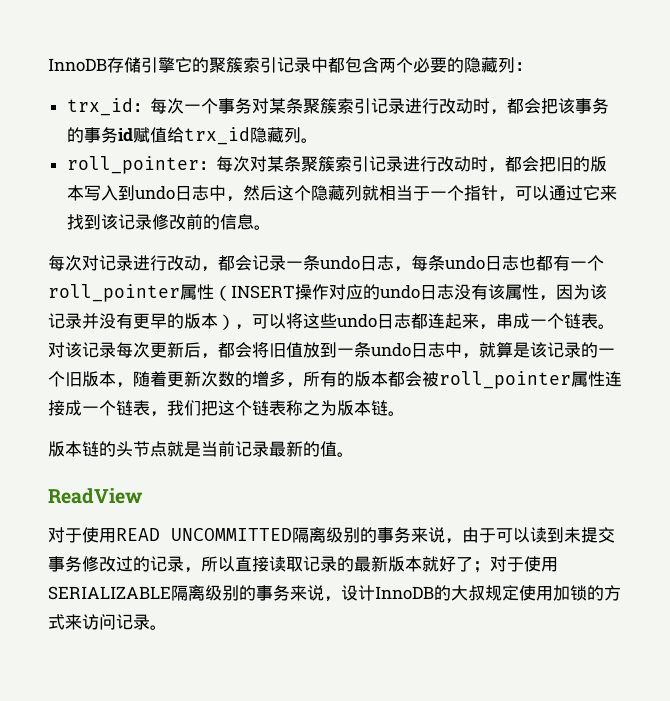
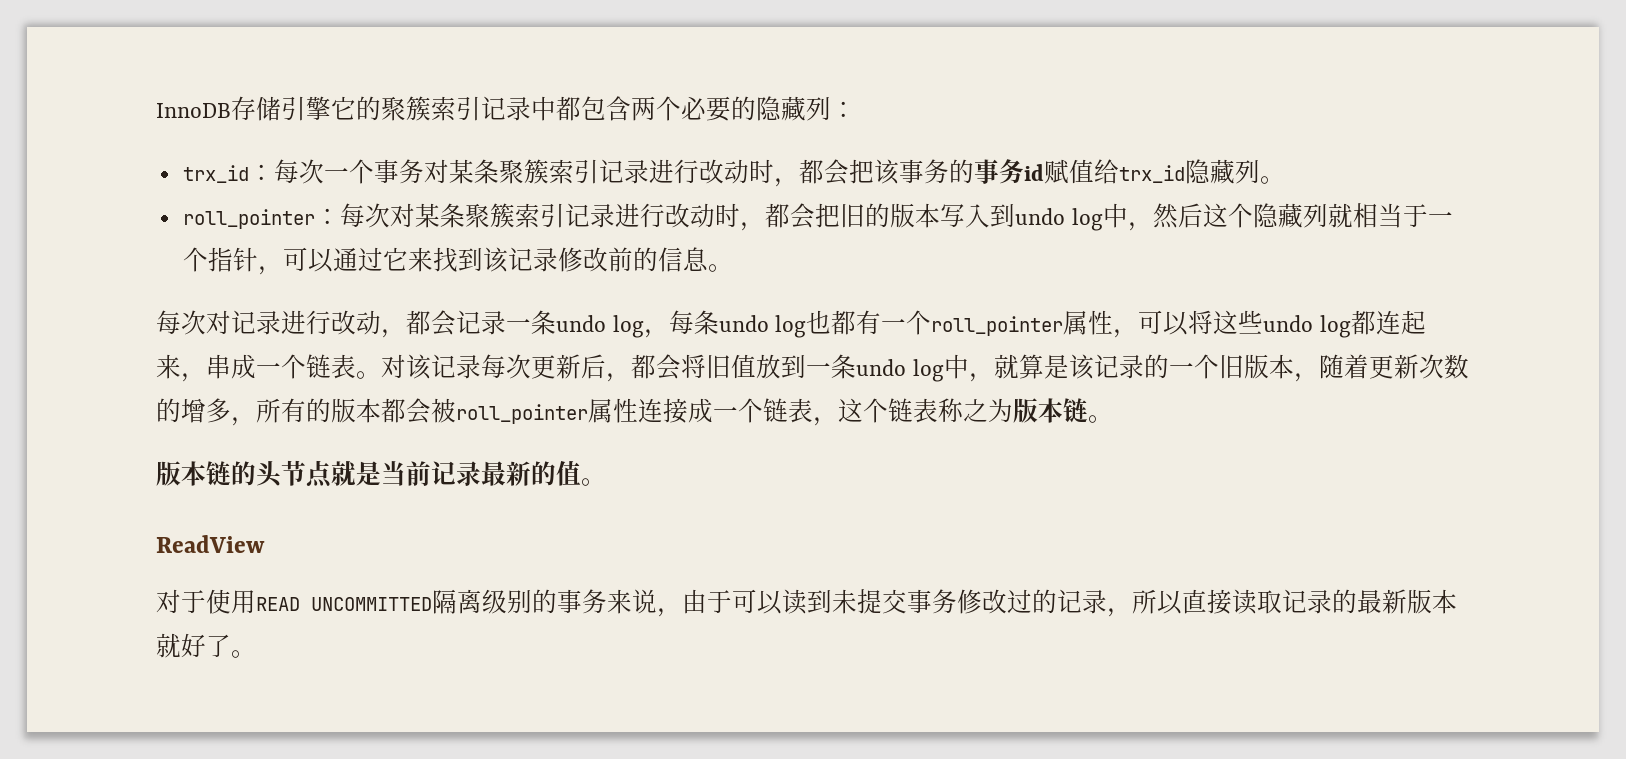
[174,185,209,201] 日志 -> [1071,208,1103,231] log
[360,255,394,271] 日志 -> [612,315,644,338] log
[485,255,519,271] 日志 -> [775,315,807,338] log
[214,284,607,301] [48,313,235,330] （INSERT操作对应的undo日志没有该属性，因为该记录并没有更早的版本） -> (1114, 322) none
[377,313,411,329] 日志 -> [1319,315,1351,338] log
[411,342,445,358] 日志 -> [912,359,944,382] log
[167,400,218,416] 我们把 -> (838, 421) none
[473,556,558,573] [48,585,621,602] [48,614,150,630] ；对于使用SERIALIZABLE隔离级别的事务来说，设计InnoDB的大叔规定使用加锁的方式来访问记录 -> (231, 645) none

